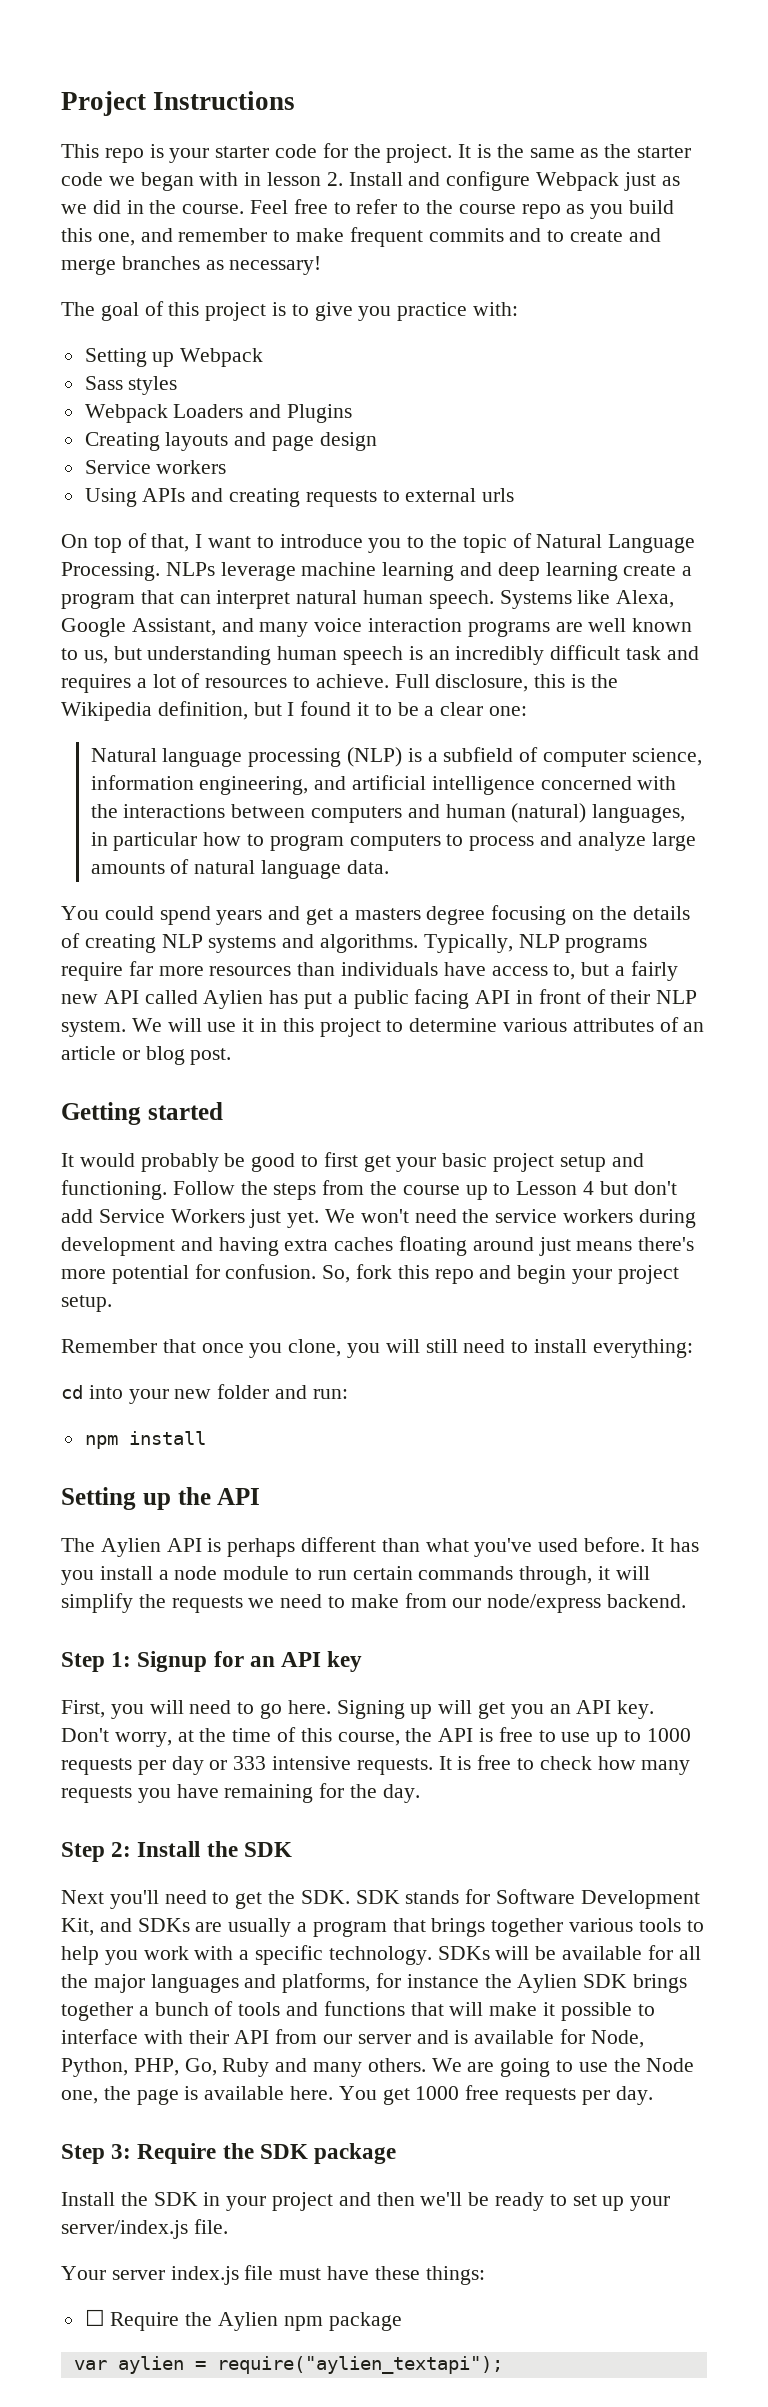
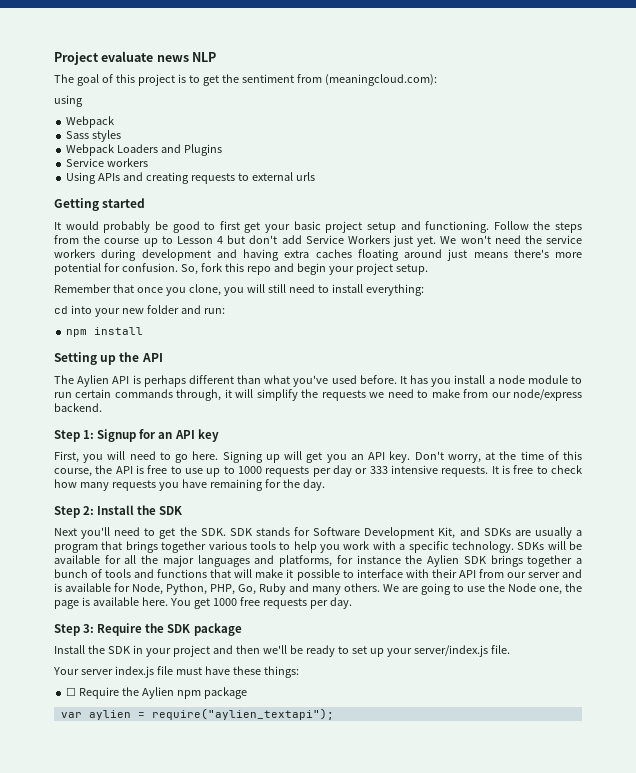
[153,91,296,110] [61,143,692,163] [61,171,680,191] [61,199,675,219] [61,227,661,247] [61,256,322,275] Instructions // This repo is your starter code for the project. It is the same as the starter code we began with in lesson 2. Install and configure Webpack just as we did in the course. Feel free to refer to the course repo as you build this one, and remember to make frequent commits and to create and merge branches as necessary! -> [101,51,217,62] evaluate news NLP
[314,302,519,321] [84,348,175,367] give you practice with: // Setting up -> [202,74,437,86] [54,95,83,107] get the sentiment from (meaningcloud.com): // using //
[84,432,377,451] // Creating layouts and page design -> (223, 150) none
[61,533,696,553] [61,562,693,581] [61,590,675,609] [61,618,693,637] [61,645,699,665] [61,673,618,693] [61,701,528,721] [90,747,702,767] [90,775,677,795] [90,803,686,823] [90,832,696,851] [90,859,389,879] [61,905,690,925] [61,933,648,953] [61,961,678,981] [61,989,698,1009] [61,1017,705,1037] [61,1046,232,1065] // On top of that, I want to introduce you to the topic of Natural Language Processing. NLPs leverage machine learning and deep learning create a program that can interpret natural human speech. Systems like Alexa, Google Assistant, and many voice interaction programs are well known to us, but understanding human speech is an incredibly difficult task and requires a lot of resources to achieve. Full disclosure, this is the Wikipedia definition, but I found it to be a clear one: // Natural language processing (NLP) is a subfield of computer science, information engineering, and artificial intelligence concerned with the interactions between computers and human (natural) languages, in particular how to program computers to process and analyze large amounts of natural language data. // You could spend years and get a masters degree focusing on the details of creating NLP systems and algorithms. Typically, NLP programs require far more resources than individuals have access to, but a fairly new API called Aylien has put a public facing API in front of their NLP system. We will use it in this project to determine various attributes of an article or blog post. -> (315, 176) none

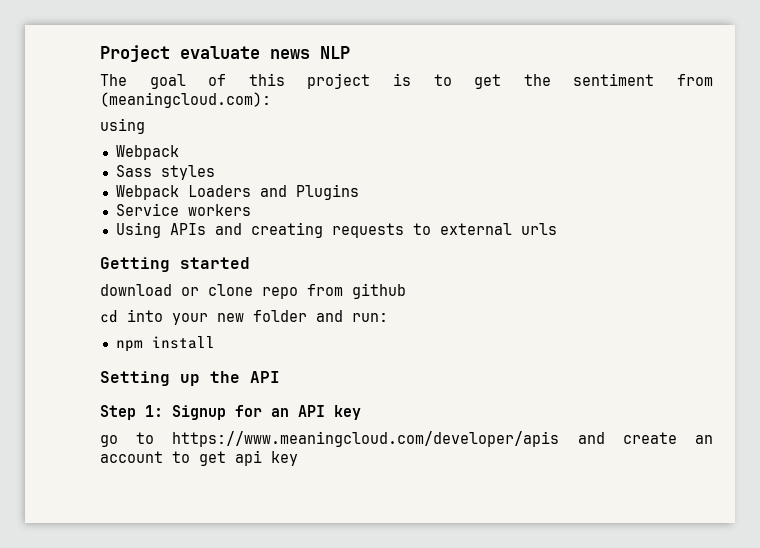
[54,221,582,233] [54,235,583,247] [54,249,582,261] [54,263,428,275] [54,284,424,296] It would probably be good to first get your basic project setup and functioning. Follow the steps from the course up to Lesson 4 but don't add Service Workers just yet. We won't need the service workers during development and having extra caches floating around just means there's more potential for confusion. So, fork this repo and begin your project setup. // Remember that once you clone, you will still need to install everything: -> [100,283,406,299] download or clone repo from github
[54,375,583,387] [54,389,583,401] [54,403,102,412] // The Aylien API is perhaps different than what you've used before. It has you install a node module to run certain commands through, it will simplify the requests we need to make from our node/express backend. -> (280, 377) none
[54,451,582,463] [54,465,582,477] [54,479,325,491] [54,505,183,518] [54,527,583,539] [54,541,582,553] [54,555,583,567] [54,569,582,581] [54,583,582,595] [54,597,352,609] [54,623,242,636] [54,645,510,657] [53,666,299,678] [66,687,247,699] [60,708,334,720] First, you will need to go here. Signing up will get you an API key. Don't worry, at the time of this course, the API is free to use up to 1000 requests per day or 333 intensive requests. It is free to check how many requests you have remaining for the day. // Step 2: Install the SDK // Next you'll need to get the SDK. SDK stands for Software Development Kit, and SDKs are usually a program that brings together various tools to help you work with a specific technology. SDKs will be available for all the major languages and platforms, for instance the Aylien SDK brings together a bunch of tools and functions that will make it possible to interface with their API from our server and is available for Node, Python, PHP, Go, Ruby and many others. We are going to use the Node one, the page is available here. You get 1000 free requests per day. // Step 3: Require the SDK package // Install the SDK in your project and then we'll be ready to set up your server/index.js file. // Your server index.js file must have these things: // ☐ Require the Aylien npm package // var aylien = require("aylien_textapi"); -> [100,431,713,447] [100,450,298,466] go to https://www.meaningcloud.com/developer/apis and create an account to get api key

